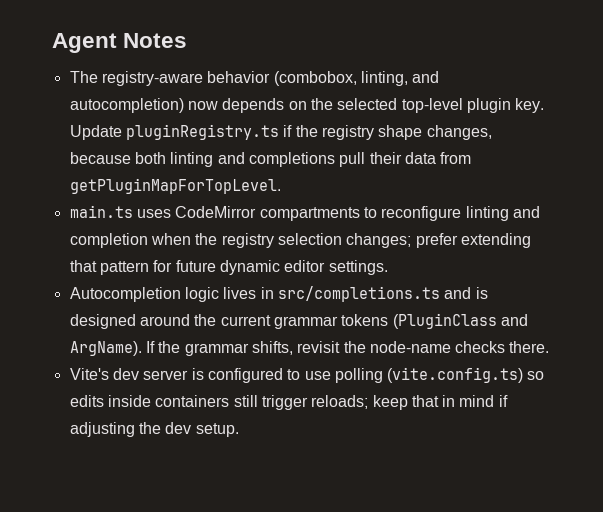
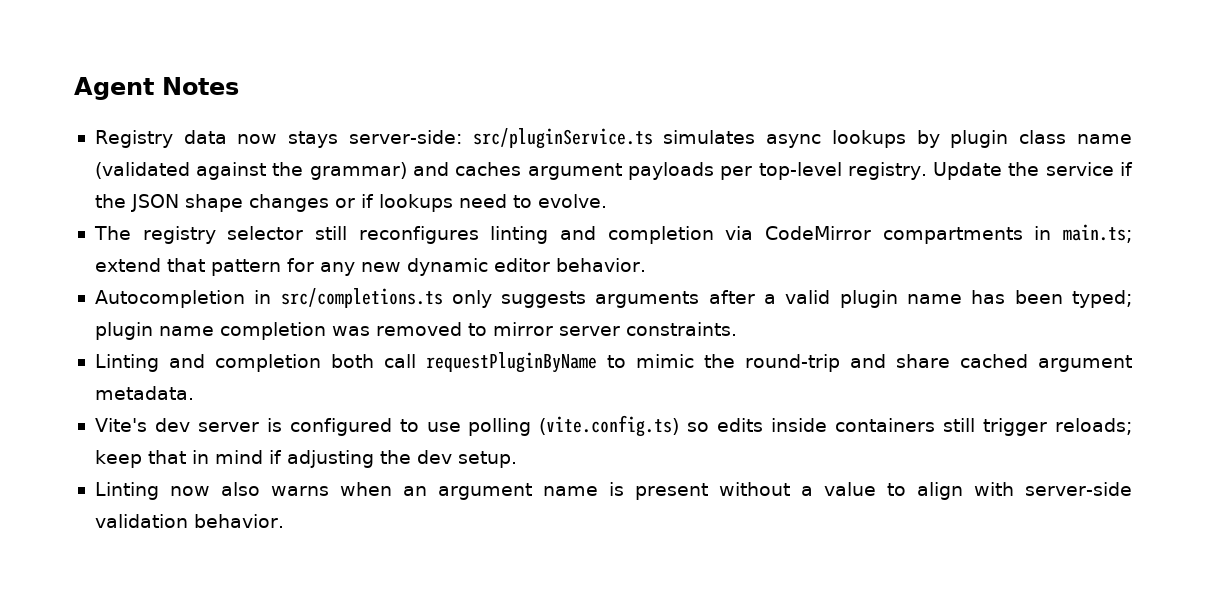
[69,71,440,86] [69,98,545,113] [69,124,492,140] [69,152,472,167] [69,178,281,194] [69,205,540,221] [69,233,531,248] The registry-aware behavior (combobox, linting, and autocompletion) now depends on the selected top-level plugin key. Update pluginRegistry.ts if the registry shape changes, because both linting and completions pull their data from getPluginMapForTopLevel. // main.ts uses CodeMirror compartments to reconfigure linting and completion when the registry selection changes; prefer extending -> [94,128,1132,149] [94,162,1133,180] [94,194,607,212] [93,224,1132,244] [94,258,161,272] Registry data now stays server-side: src/pluginService.ts simulates async lookups by plugin class name (validated against the grammar) and caches argument payloads per top-level registry. Update the service if the JSON shape changes or if lookups need to evolve. // The registry selector still reconfigures linting and completion via CodeMirror compartments in main.ts; extend
[175,260,216,272] future -> [319,262,401,276] any new
[328,260,388,275] settings. -> [555,258,646,272] behavior.
[184,286,488,302] [69,313,528,329] [69,341,550,356] logic lives in src/completions.ts and is designed around the current grammar tokens (PluginClass and ArgName). If the grammar shifts, revisit the node-name checks there. -> [254,288,1132,308] [94,322,737,340] [94,352,1132,373] [94,386,194,400] in src/completions.ts only suggests arguments after a valid plugin name has been typed; plugin name completion was removed to mirror server constraints. // Linting and completion both call requestPluginByName to mimic the round-trip and share cached argument metadata.
(239, 430) none -> [94,482,1133,500] [94,514,284,528] // Linting now also warns when an argument name is present without a value to align with server-side validation behavior.

